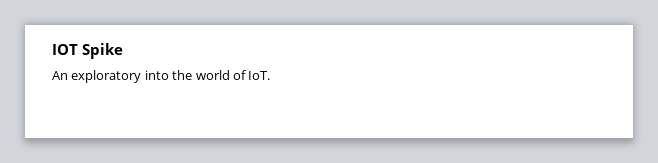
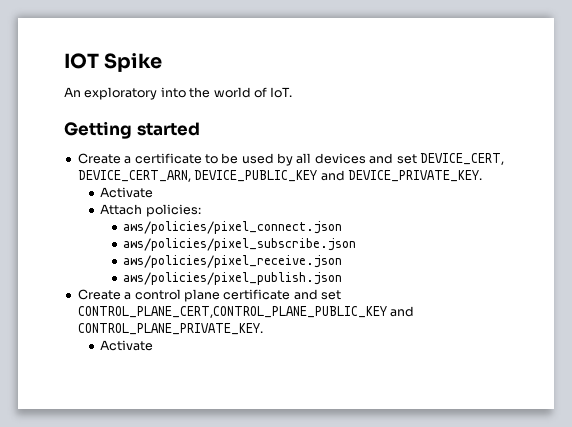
(271, 75) none -> [64,121,200,139] [77,153,504,166] [77,170,482,182] [100,187,154,198] [100,204,201,217] [122,221,342,234] [122,238,356,251] [122,255,342,268] [122,272,342,285] [77,289,341,302] [77,306,415,318] [77,323,263,335] [100,340,154,351] // Getting started // Create a certificate to be used by all devices and set DEVICE_CERT, DEVICE_CERT_ARN, DEVICE_PUBLIC_KEY and DEVICE_PRIVATE_KEY. // Activate // Attach policies: // aws/policies/pixel_connect.json // aws/policies/pixel_subscribe.json // aws/policies/pixel_receive.json // aws/policies/pixel_publish.json // Create a control plane certificate and set CONTROL_PLANE_CERT,CONTROL_PLANE_PUBLIC_KEY and CONTROL_PLANE_PRIVATE_KEY. // Activate

